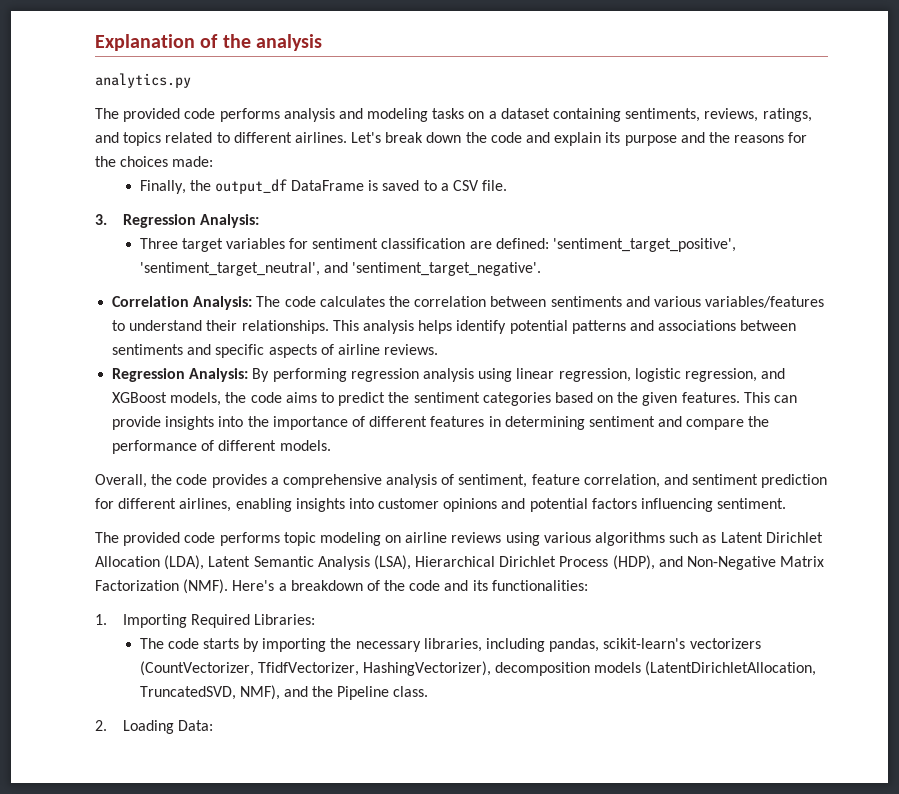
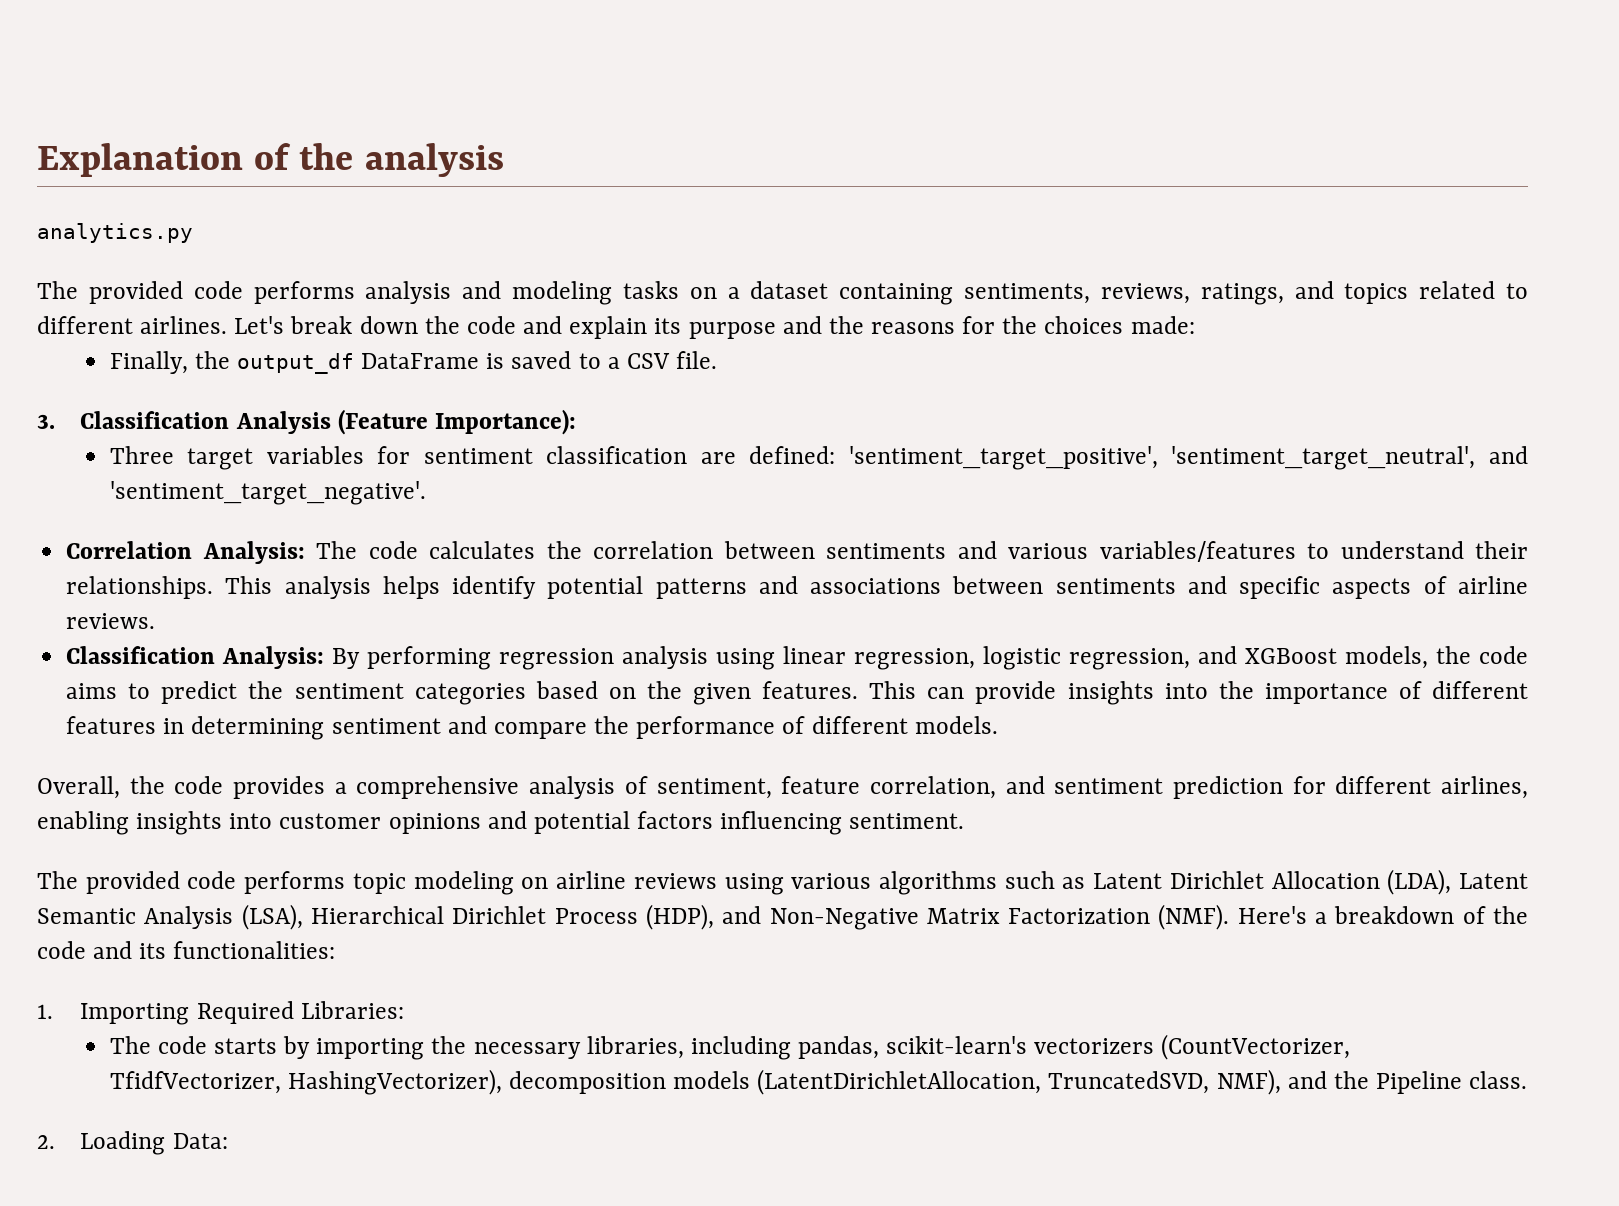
[122,214,259,228] Regression Analysis: -> [80,409,576,435] Classification Analysis (Feature Importance):
[112,368,186,382] Regression -> [66,646,216,664] Classification

